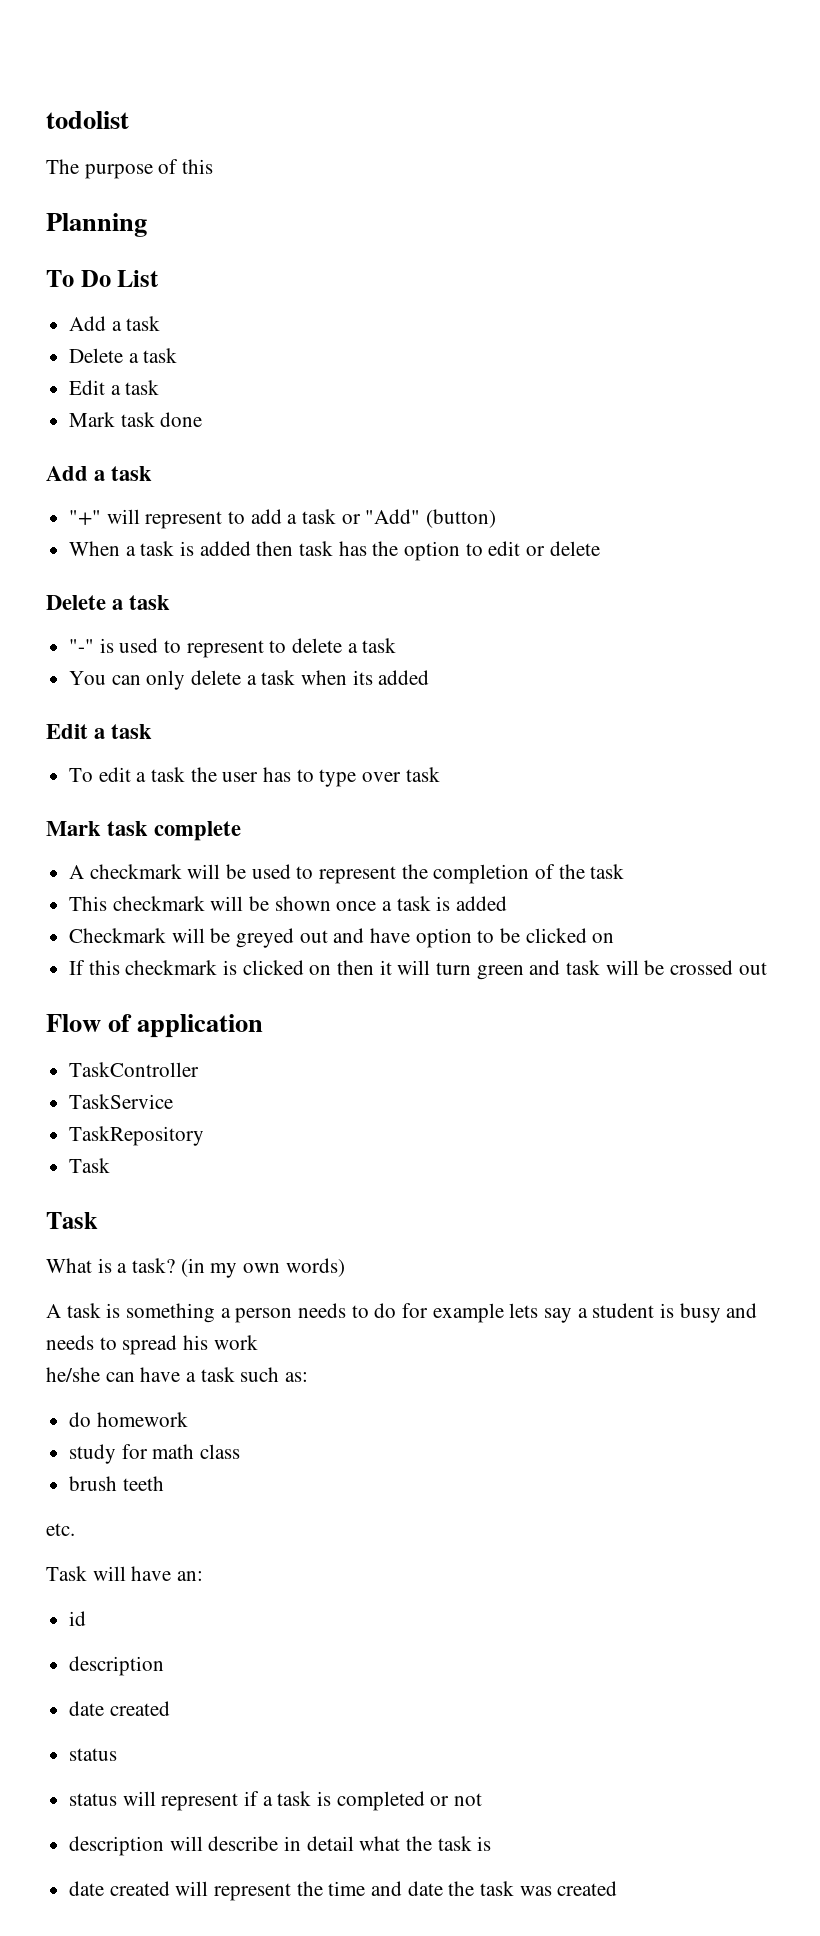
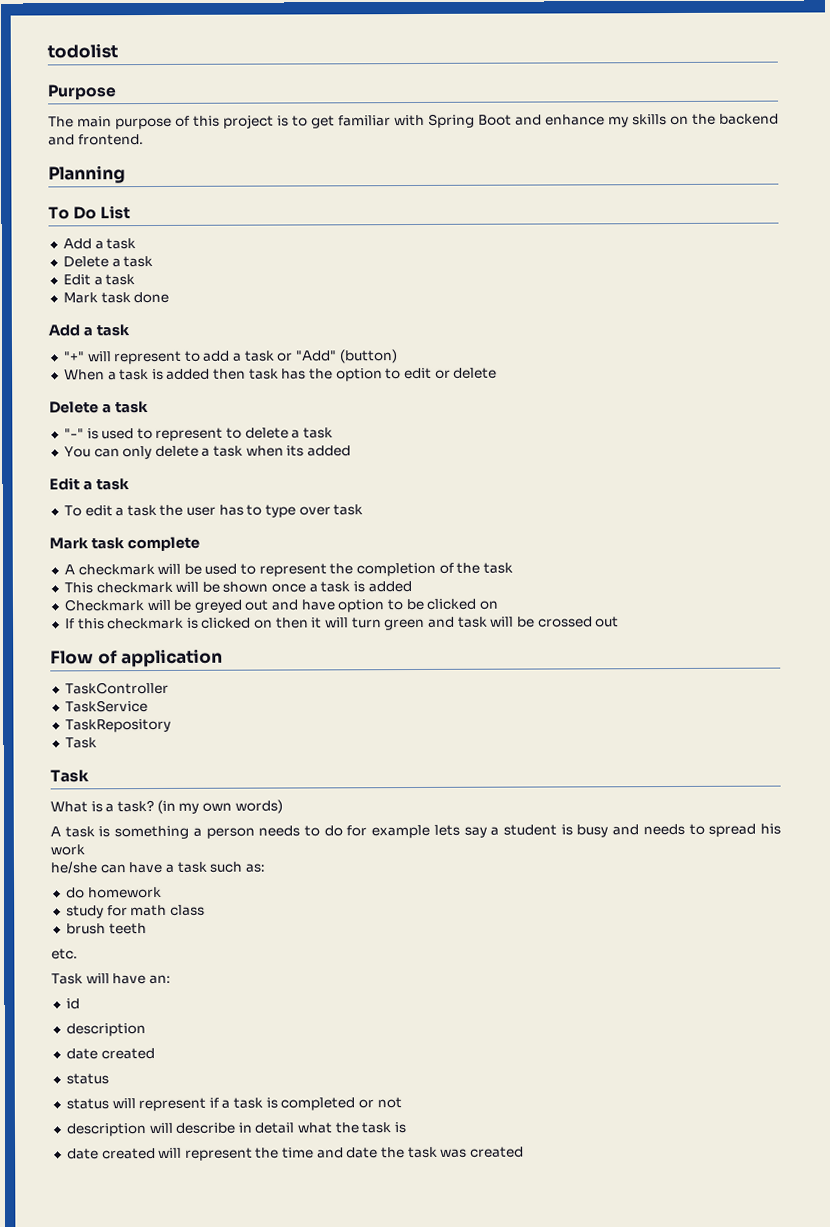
(129, 120) none -> [47,84,117,101] // Purpose
(79, 166) none -> [77,116,112,128] main
(214, 166) none -> [223,113,779,129] [48,134,144,146] project is to get familiar with Spring Boot and enhance my skills on the backend and frontend.

